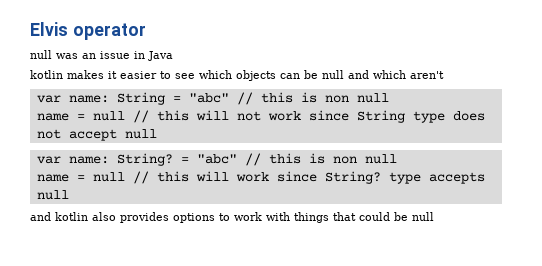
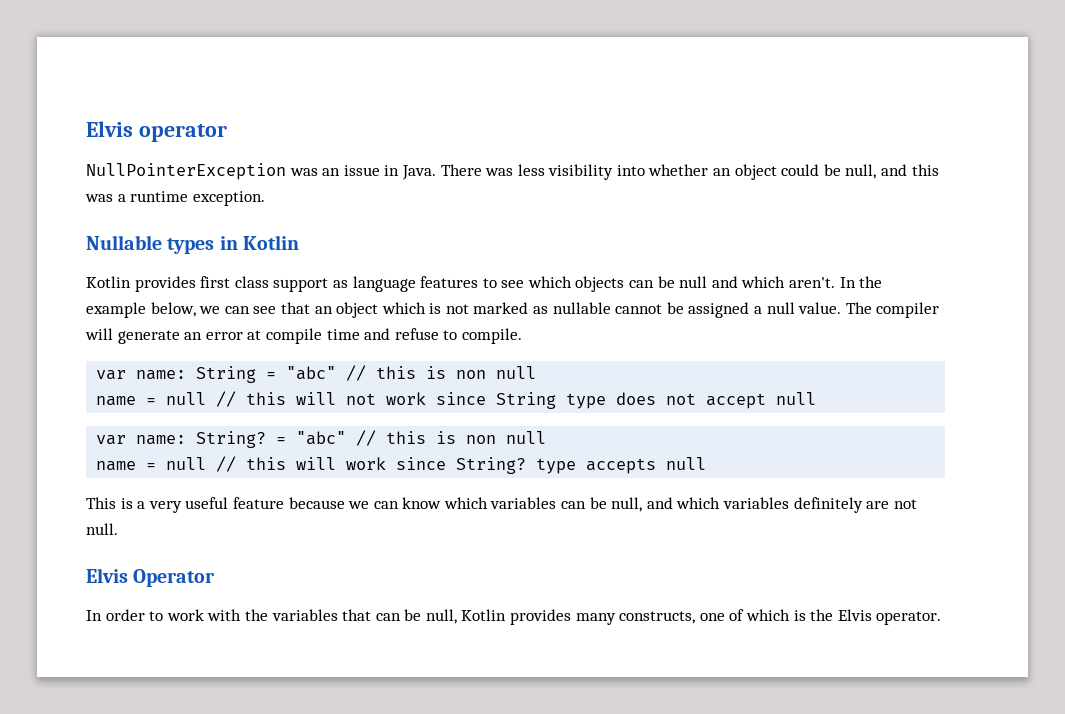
[30,50,52,59] null -> [86,163,286,180] NullPointerException
[148,51,173,61] [30,70,157,79] Java // kotlin makes it easier -> [401,164,939,180] [85,191,265,206] [86,235,300,254] [86,276,479,292] Java. There was less visibility into whether an object could be null, and this was a runtime exception. // Nullable types in Kotlin // Kotlin provides first class support as language features
[410,71,444,79] aren't -> [789,276,883,288] [86,302,940,318] [85,328,522,344] aren't. In the example below, we can see that an object which is not marked as nullable cannot be assigned a null value. The compiler will generate an error at compile time and refuse to compile.
[30,212,434,223] and kotlin also provides options to work with things that could be null -> [86,497,917,513] [86,523,118,535] [86,568,216,587] [86,609,942,625] This is a very useful feature because we can know which variables can be null, and which variables definitely are not null. // Elvis Operator // In order to work with the variables that can be null, Kotlin provides many constructs, one of which is the Elvis operator.

